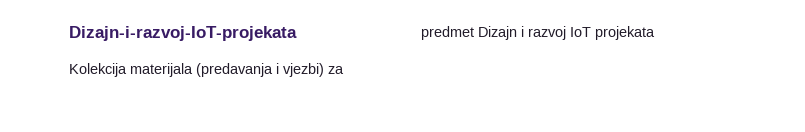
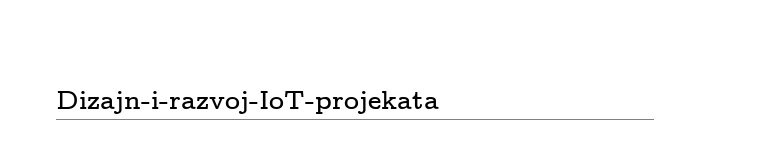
[69,63,344,77] [421,26,655,40] // Kolekcija materijala (predavanja i vjezbi) za predmet Dizajn i razvoj IoT projekata -> (439, 102) none

